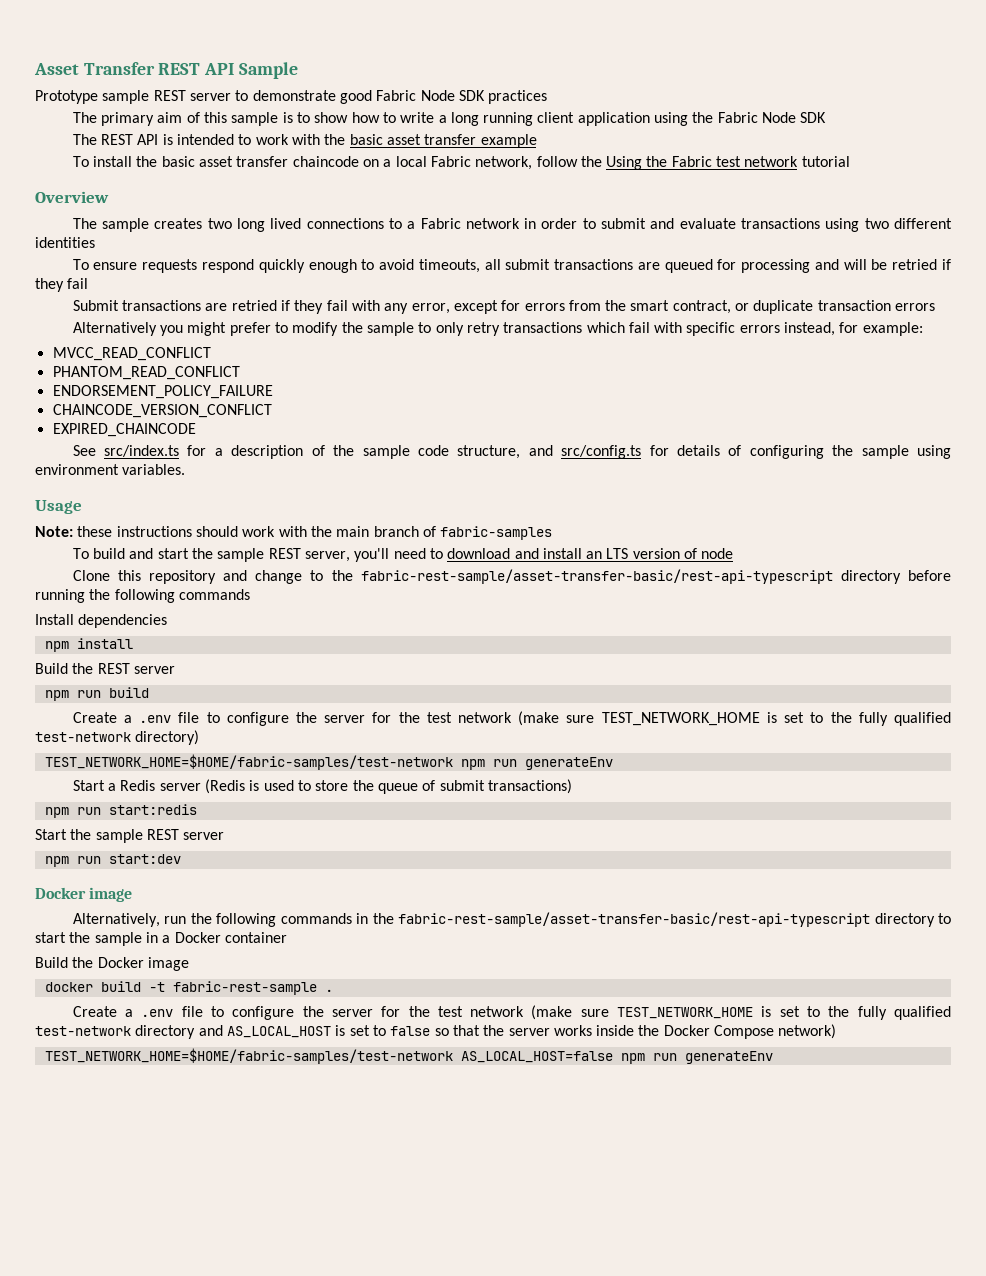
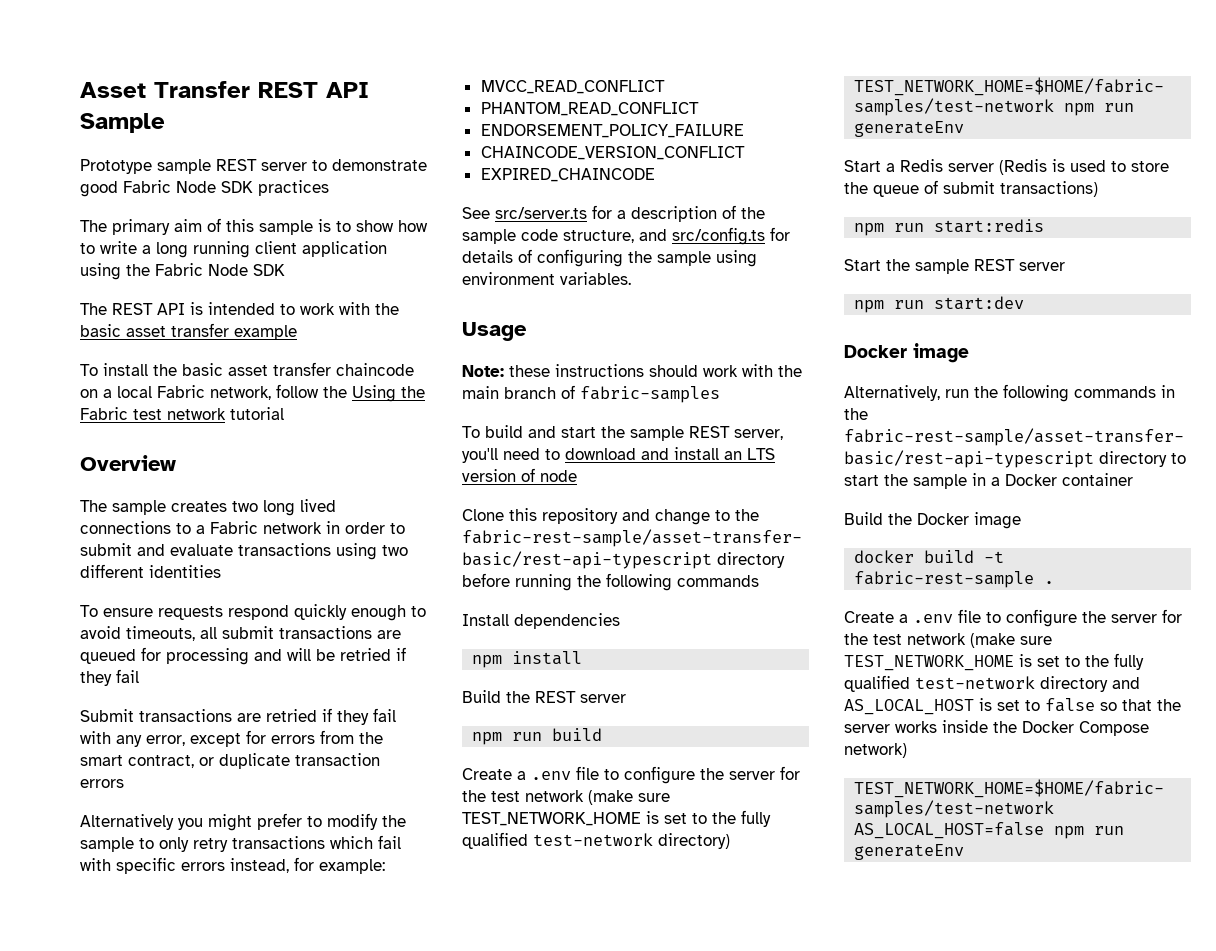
[104,445,180,457] src/index.ts -> [495,207,587,219] src/server.ts

